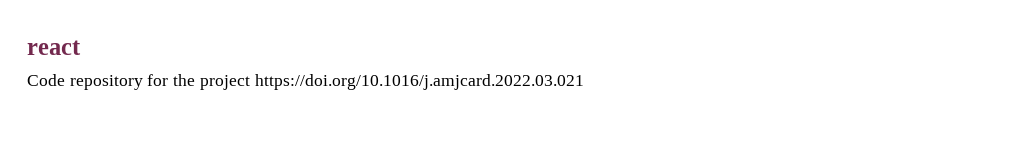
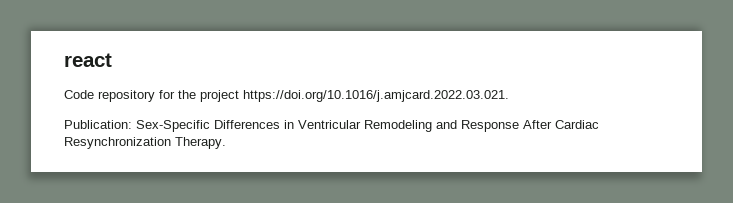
[254,74,584,90] https://doi.org/10.1016/j.amjcard.2022.03.021 -> [243,90,509,102] [64,120,599,132] [64,137,226,149] https://doi.org/10.1016/j.amjcard.2022.03.021. // Publication: Sex-Specific Differences in Ventricular Remodeling and Response After Cardiac Resynchronization Therapy.

